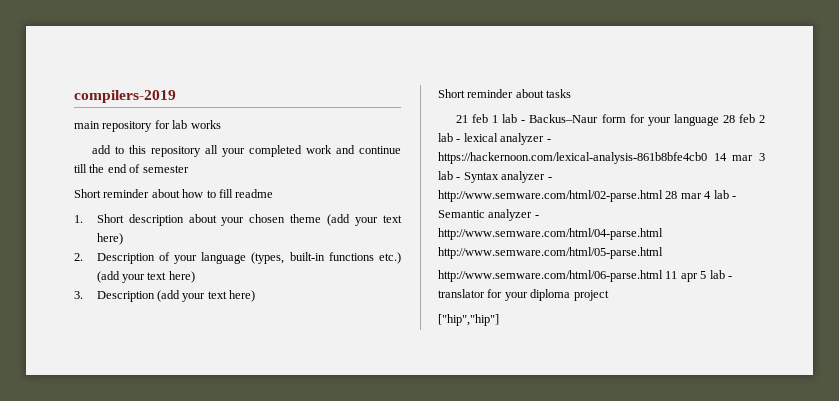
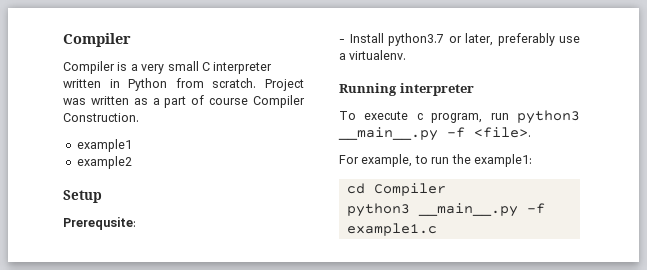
[74,90,176,103] [74,120,221,132] [92,145,401,157] [74,164,189,173] [74,189,274,198] [74,214,402,226] [96,233,123,245] [74,252,401,264] [96,271,195,283] [74,290,256,302] [438,89,572,98] [456,114,765,126] [438,133,551,145] [438,152,765,164] [438,171,552,183] [438,190,736,202] [438,209,539,221] [438,228,663,240] [438,247,663,259] [438,270,732,282] [438,289,609,301] [438,314,499,326] compilers-2019 // main repository for lab works // add to this repository all your completed work and continue till the end of semester // Short reminder about how to fill readme // 1. Short description about your chosen theme (add your text here) // 2. Description of your language (types, built-in functions etc.) (add your text here) // 3. Description (add your text here) // Short reminder about tasks // 21 feb 1 lab - Backus–Naur form for your language 28 feb 2 lab - lexical analyzer - https://hackernoon.com/lexical-analysis-861b8bfe4cb0 14 mar 3 lab - Syntax analyzer - http://www.semware.com/html/02-parse.html 28 mar 4 lab - Semantic analyzer - http://www.semware.com/html/04-parse.html http://www.semware.com/html/05-parse.html // http://www.semware.com/html/06-parse.html 11 apr 5 lab - translator for your diploma project // ["hip","hip"] -> [63,33,131,47] [63,61,273,74] [63,78,304,91] [63,95,305,108] [63,113,139,122] [76,139,132,152] [76,156,132,169] [63,190,102,203] [63,217,136,230] [339,33,580,46] [339,50,407,60] [339,83,474,96] [339,110,580,124] [338,127,531,141] [339,154,532,167] [346,183,446,196] [346,203,545,217] [346,223,437,236] Compiler // Compiler is a very small C interpreter written in Python from scratch. Project was written as a part of course Compiler Construction. // example1 // example2 // Setup // Prerequsite: // - Install python3.7 or later, preferably use a virtualenv. // Running interpreter // To execute c program, run python3 __main__.py -f <file>. // For example, to run the example1: // cd Compiler // python3 __main__.py -f example1.c

